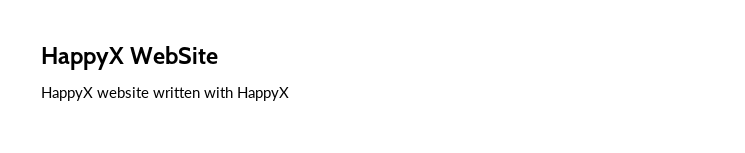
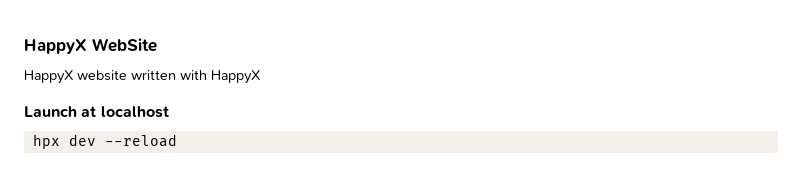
(289, 94) none -> [24,106,169,118] [32,134,177,149] // Launch at localhost // hpx dev --reload

